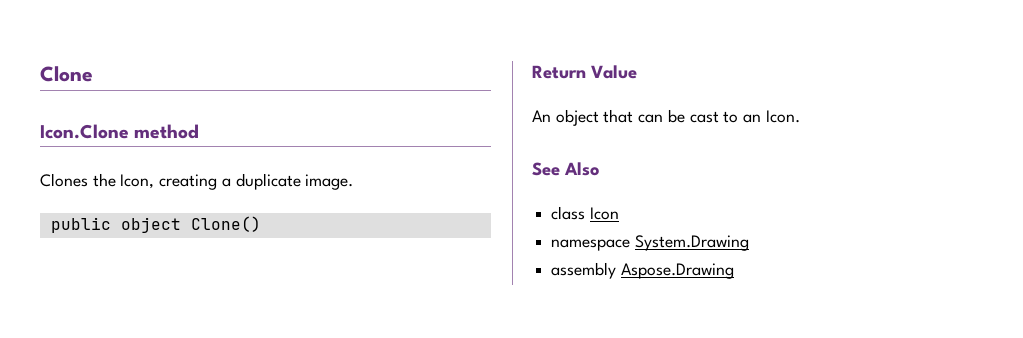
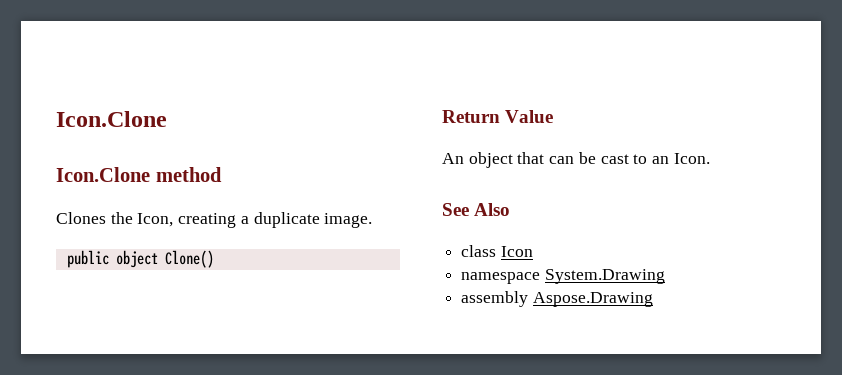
[40,66,93,82] Clone -> [56,111,167,127] Icon.Clone

